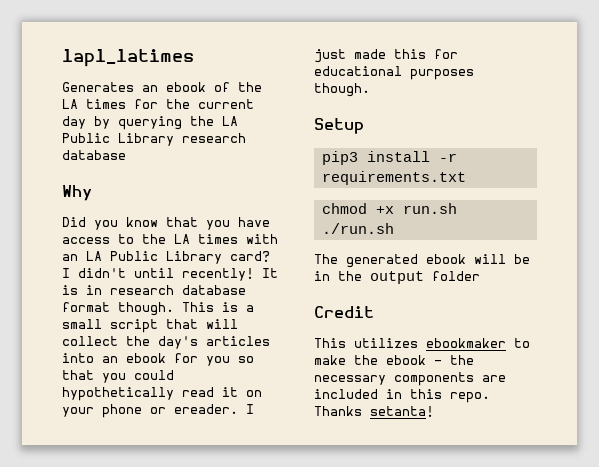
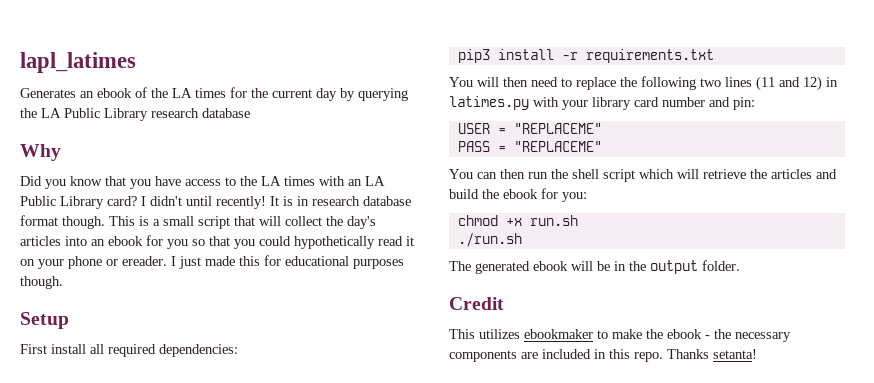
(364, 126) none -> [20,344,238,357] // First install all required dependencies:
(466, 178) none -> [449,76,838,91] [449,96,755,110] [457,123,602,134] [457,141,602,152] [449,169,837,182] [449,188,587,202] // You will then need to replace the following two lines (11 and 12) in latimes.py with your library card number and pin: // USER = "REPLACEME" // PASS = "REPLACEME" // You can then run the shell script which will retrieve the articles and build the ebook for you:
[432,271,480,281] folder -> [702,260,740,271] folder.

